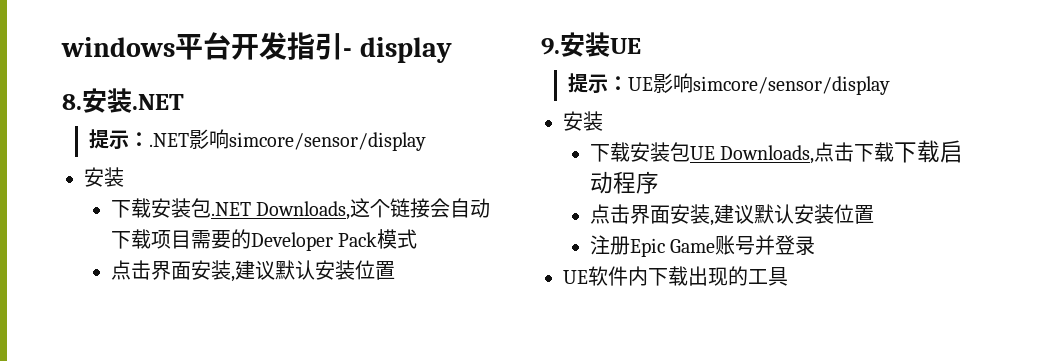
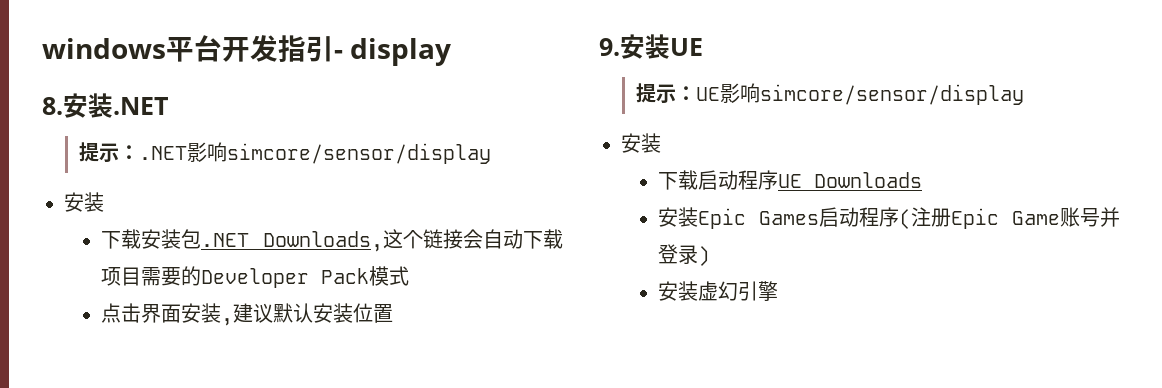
[629,140,963,164] [589,171,659,194] [589,204,874,226] 安装包UE Downloads,点击下载下载启动程序 // 点击界面安装,建议默认安装位置 // -> [698,170,923,190] [658,207,912,229] 启动程序UE Downloads // 安装Epic Games启动程序(
[563,266,788,286] // UE软件内下载出现的工具 -> [698,246,711,266] [658,281,779,301] ) // 安装虚幻引擎

